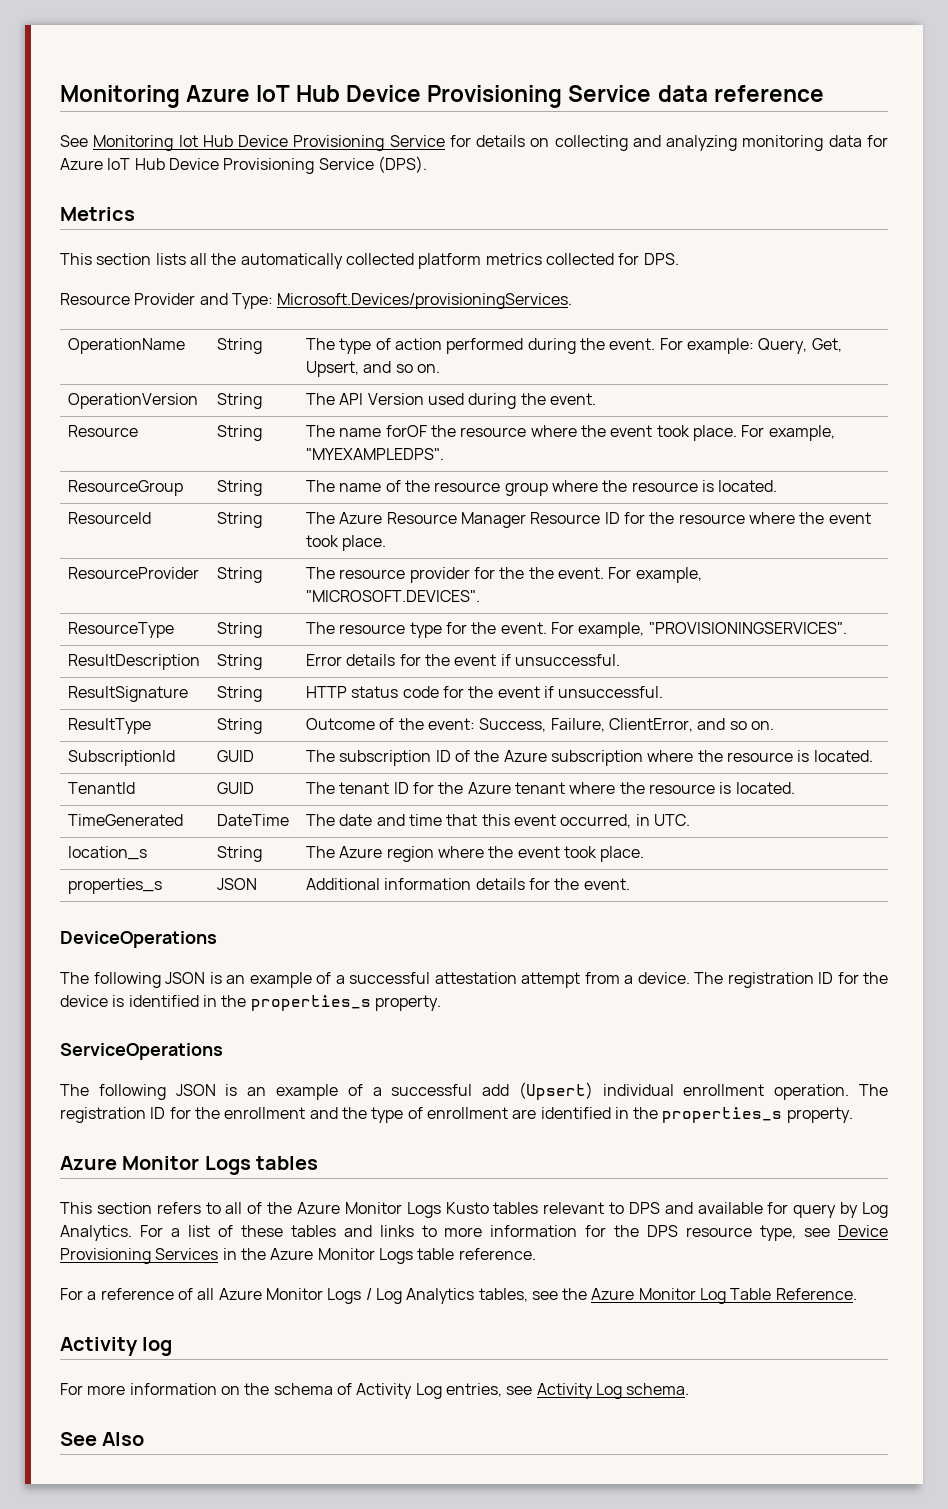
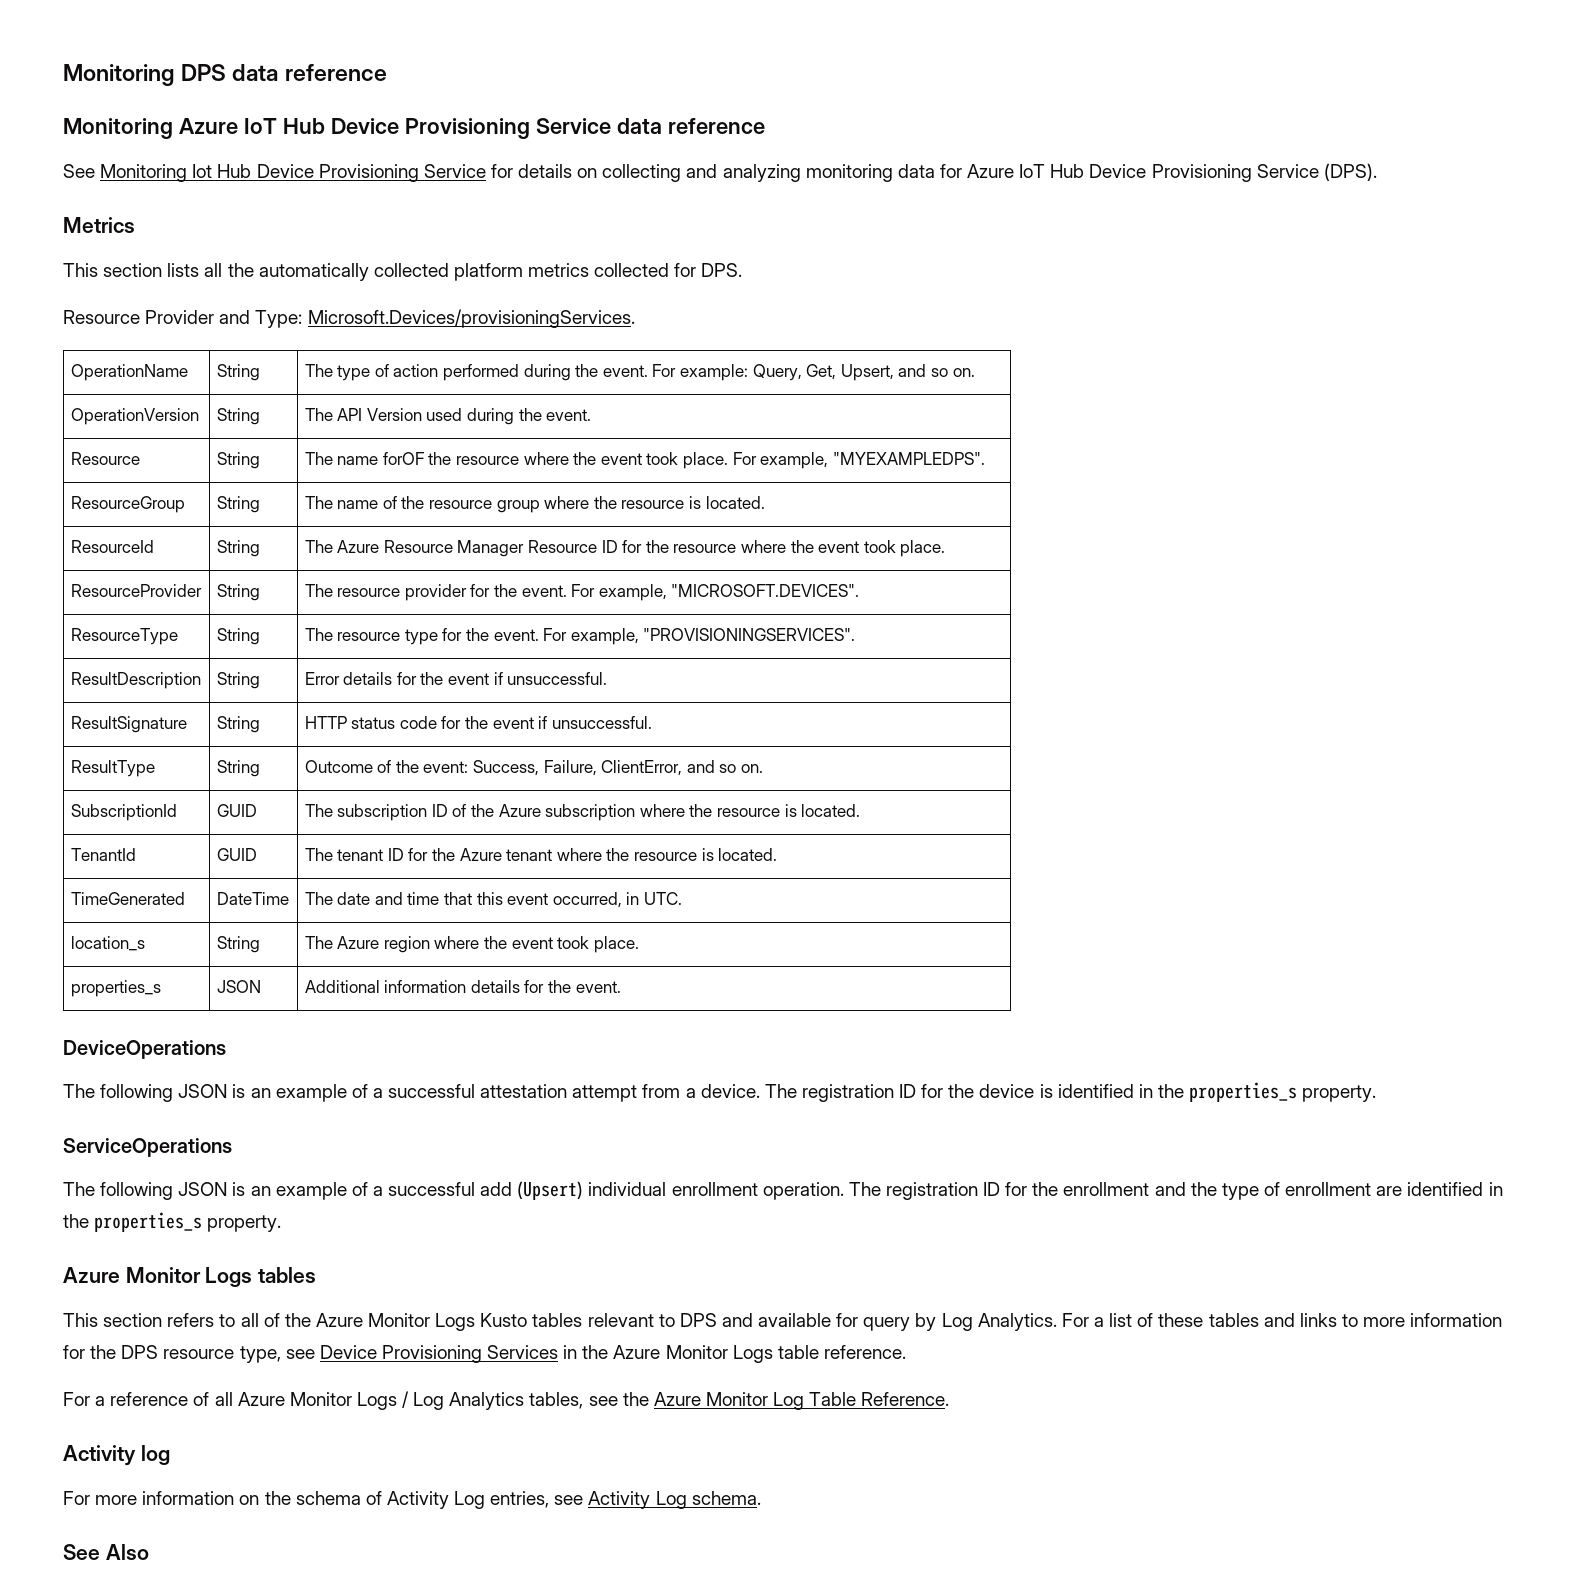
[60,85,180,108] Monitoring -> [63,64,387,86] [63,118,173,139] Monitoring DPS data reference // Monitoring
[528,567,554,579] the -> (518, 590) none

